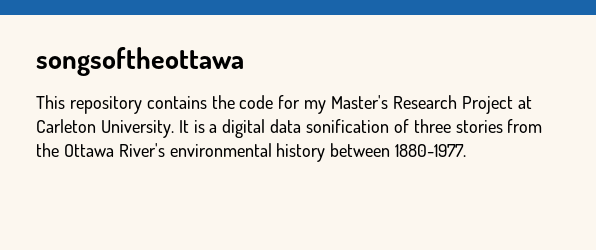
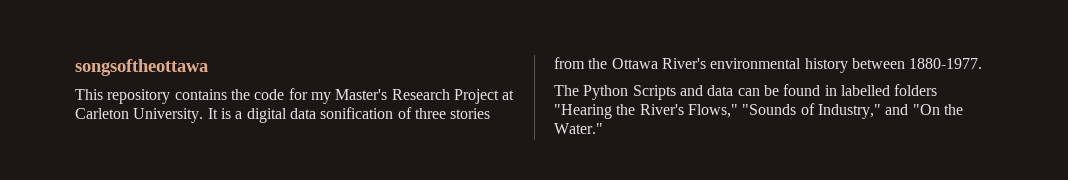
(467, 150) none -> [554,84,938,100] [554,103,963,119] [554,123,603,134] // The Python Scripts and data can be found in labelled folders "Hearing the River's Flows," "Sounds of Industry," and "On the Water."

